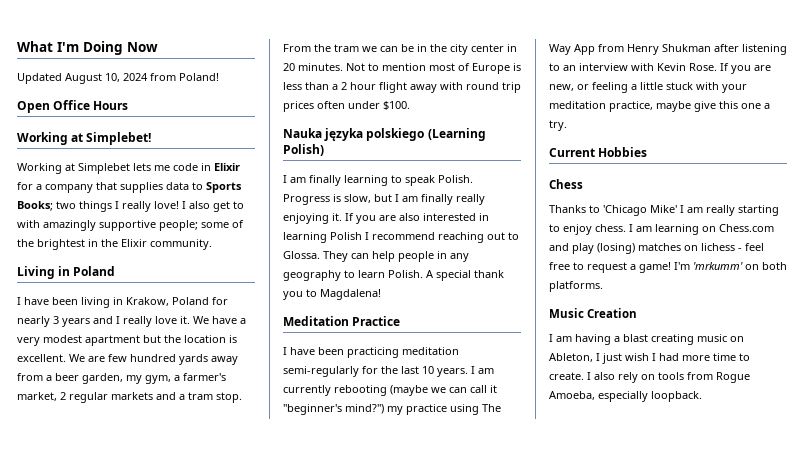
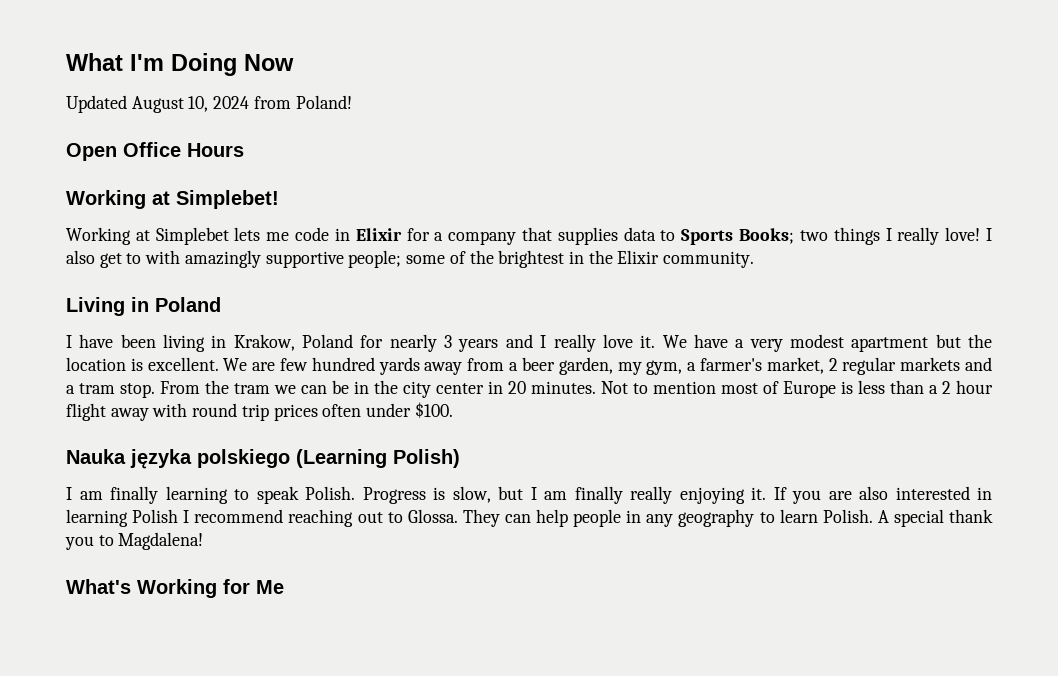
[283,316,401,326] [283,347,459,358] [283,366,494,377] [283,385,497,396] [283,404,501,415] [549,44,787,55] [549,63,771,74] [549,82,747,93] [549,101,770,112] [549,120,567,131] [549,147,648,157] [549,179,583,189] [549,205,779,216] [549,224,774,235] [549,243,764,254] [549,262,787,273] [549,281,603,292] [549,308,638,318] [549,334,744,345] [549,353,750,364] [549,372,750,383] [549,391,702,402] Meditation Practice // I have been practicing meditation semi-regularly for the last 10 years. I am currently rebooting (maybe we can call it "beginner's mind?") my practice using The Way App from Henry Shukman after listening to an interview with Kevin Rose. If you are new, or feeling a little stuck with your meditation practice, maybe give this one a try. // Current Hobbies // Chess // Thanks to 'Chicago Mike' I am really starting to enjoy chess. I am learning on Chess.com and play (losing) matches on lichess - feel free to request a game! I'm 'mrkumm' on both platforms. // Music Creation // I am having a blast creating music on Ableton, I just wish I had more time to create. I also rely on tools from Rogue Amoeba, especially loopback. -> [66,579,284,598] What's Working for Me

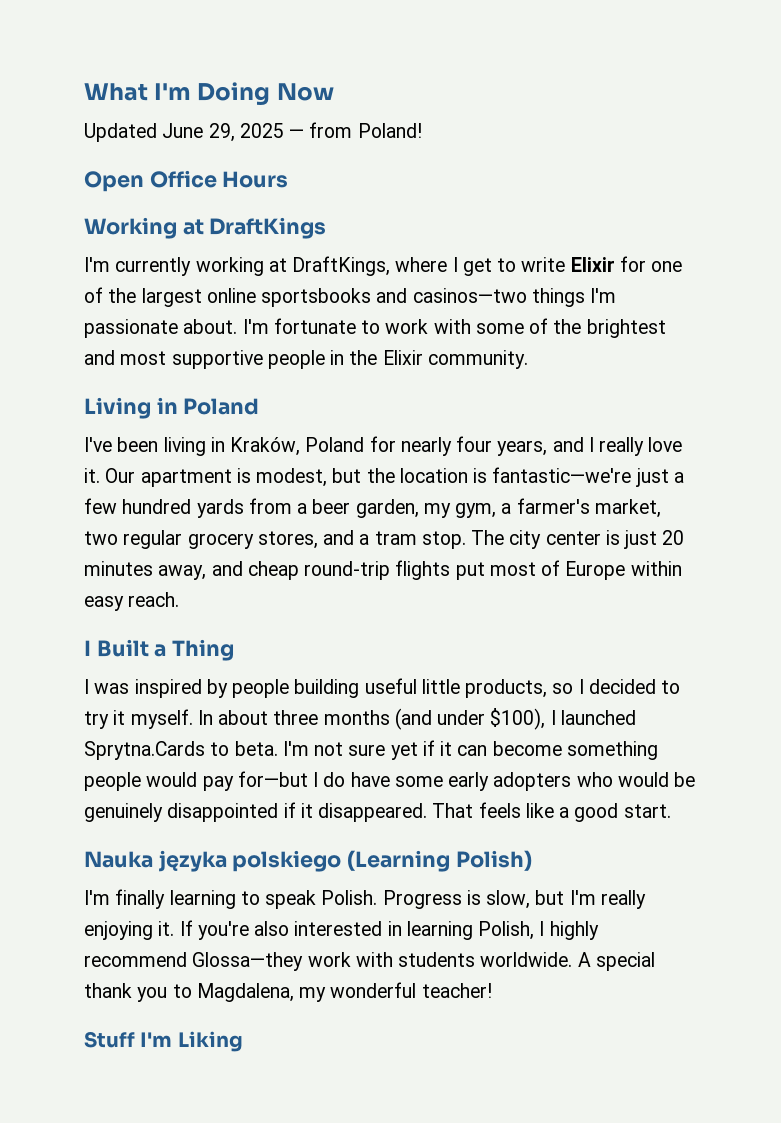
[131,96,250,113] August 10, 2024 -> [162,123,305,142] June 29, 2025 —
[176,190,279,209] [66,227,993,245] [66,250,565,268] Simplebet! // Working at Simplebet lets me code in Elixir for a company that supplies data to Sports Books; two things I really love! I also get to with amazingly supportive people; some of the brightest -> [209,217,327,239] [84,256,683,276] [84,287,617,307] [84,318,666,338] [84,350,325,369] DraftKings // I'm currently working at DraftKings, where I get to write Elixir for one of the largest online sportsbooks and casinos—two things I'm passionate about. I'm fortunate to work with some of the brightest and most supportive people
[66,334,114,348] I have -> [84,437,112,452] I've
[233,334,295,351] Krakow, -> [230,437,301,456] Kraków,
[444,335,499,352] 3 years -> [456,436,548,456] four years,
[662,334,929,352] We have a very modest apartment -> [105,468,328,487] Our apartment is modest,
[147,357,276,371] excellent. We are -> [492,467,684,487] fantastic—we're just a
[424,362,463,375] away -> (244, 508) none
[828,357,993,375] [66,380,993,398] [66,402,453,421] 2 regular markets and a tram stop. From the tram we can be in the city center in 20 minutes. Not to mention most of Europe is less than a 2 hour flight away with round trip prices often under $100. -> [84,530,685,549] [84,560,682,580] [84,592,180,611] [84,639,235,661] [84,678,681,698] [84,708,636,730] [84,740,658,760] [84,771,696,791] [84,802,671,822] two regular grocery stores, and a tram stop. The city center is just 20 minutes away, and cheap round-trip flights put most of Europe within easy reach. // I Built a Thing // I was inspired by people building useful little products, so I decided to try it myself. In about three months (and under $100), I launched Sprytna.Cards to beta. I'm not sure yet if it can become something people would pay for—but I do have some early adopters who would be genuinely disappointed if it disappeared. That feels like a good start.
[66,487,103,500] I am -> [84,890,110,905] I'm
[530,486,623,504] I am finally -> [569,890,596,905] I'm
[792,490,852,504] you are -> [197,921,249,940] you're
[132,509,873,527] Polish I recommend reaching out to Glossa. They can help people in any geography to learn Polish. -> [478,921,599,940] [84,952,573,971] Polish, I highly recommend Glossa—they work with students worldwide.
[118,532,204,550] [66,579,284,598] Magdalena! // What's Working for Me -> [196,982,492,1002] [84,1031,243,1052] Magdalena, my wonderful teacher! // Stuff I'm Liking

